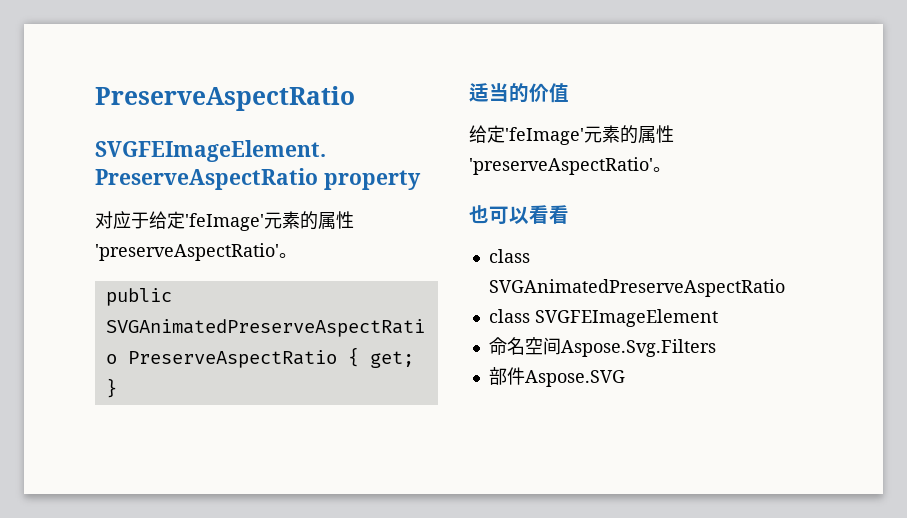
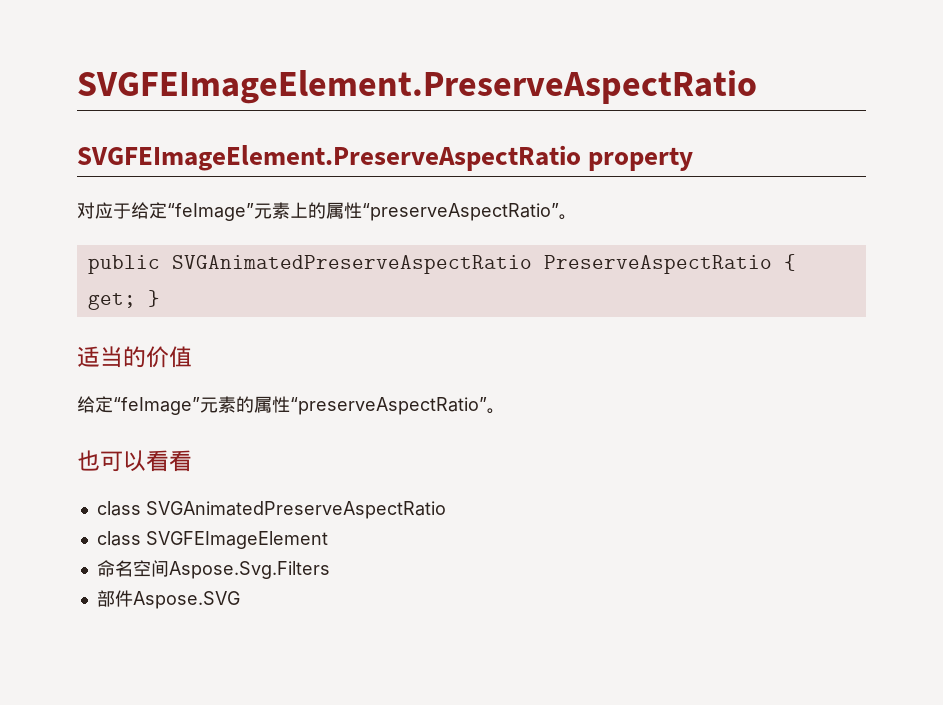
[95,86,355,111] PreserveAspectRatio -> [77,70,757,104] SVGFEImageElement.PreserveAspectRatio
[185,211,354,231] [95,243,279,261] 'feImage'元素的属性'preserveAspectRatio' -> [167,202,559,221] “feImage”元素上的属性“preserveAspectRatio”
[505,125,674,145] [469,157,653,175] 'feImage'元素的属性'preserveAspectRatio' -> [113,396,487,415] “feImage”元素的属性“preserveAspectRatio”

